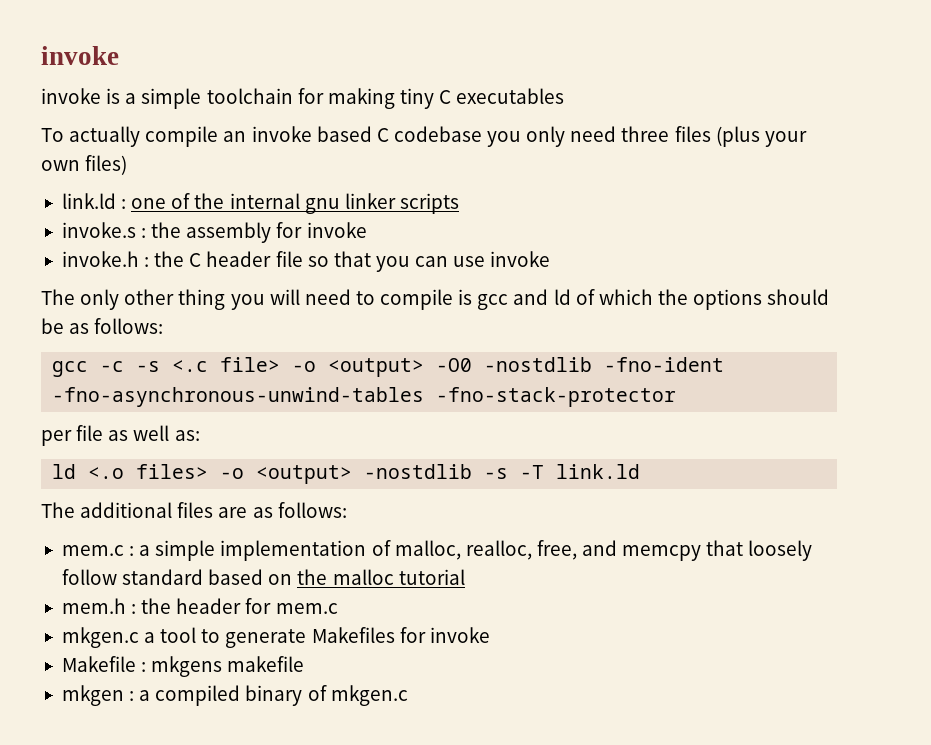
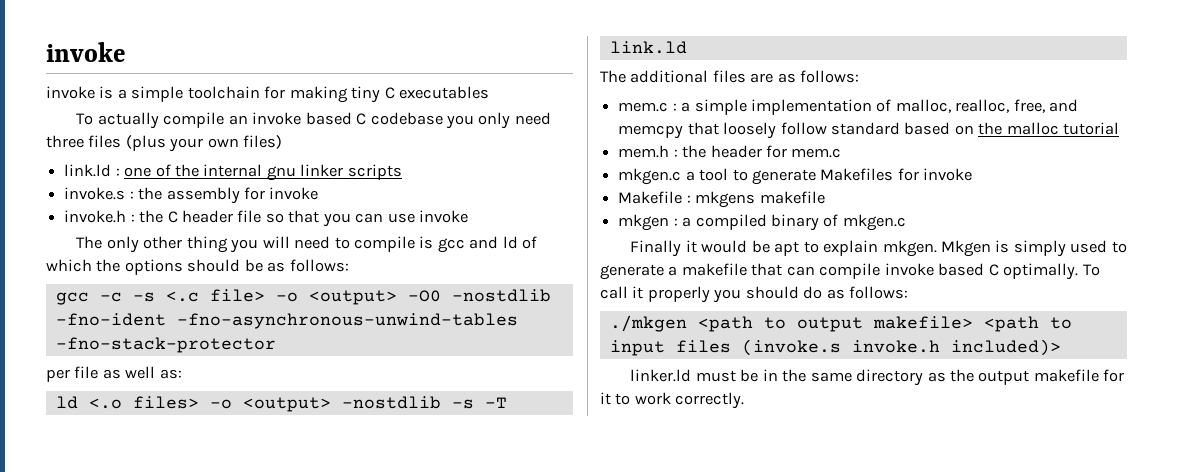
(408, 695) none -> [630,240,1127,257] [600,263,1100,280] [600,286,909,303] [609,315,1072,332] [609,339,1061,356] [630,369,1125,386] [600,392,745,409] // Finally it would be apt to explain mkgen. Mkgen is simply used to generate a makefile that can compile invoke based C optimally. To call it properly you should do as follows: // ./mkgen <path to output makefile> <path to input files (invoke.s invoke.h included)> // linker.ld must be in the same directory as the output makefile for it to work correctly.

